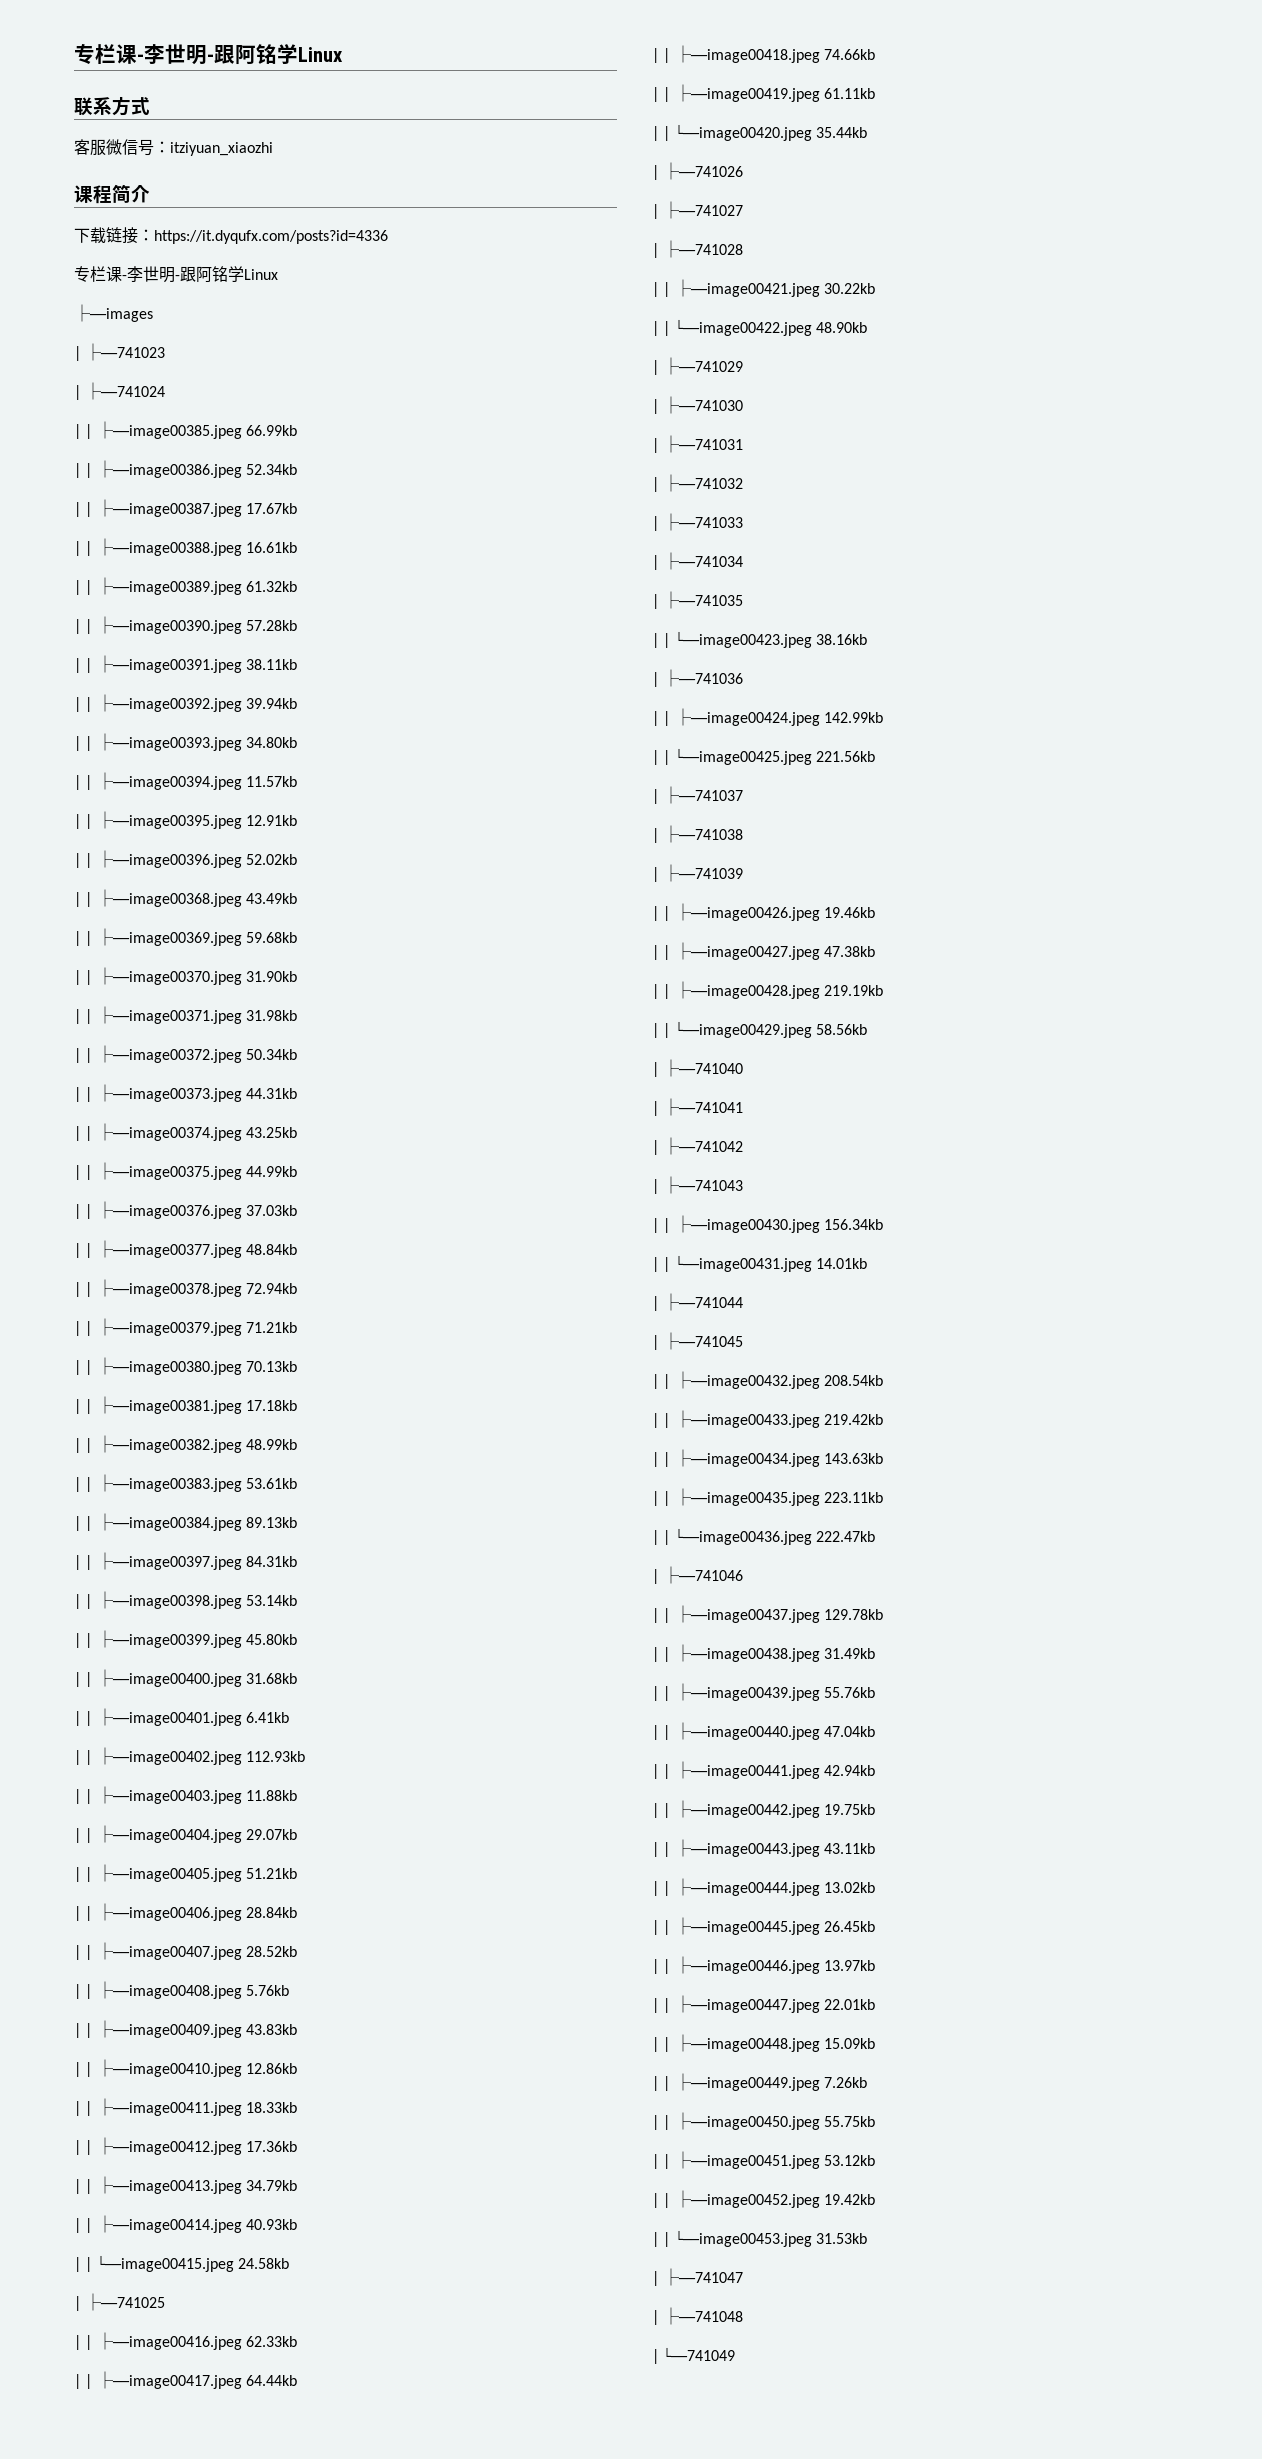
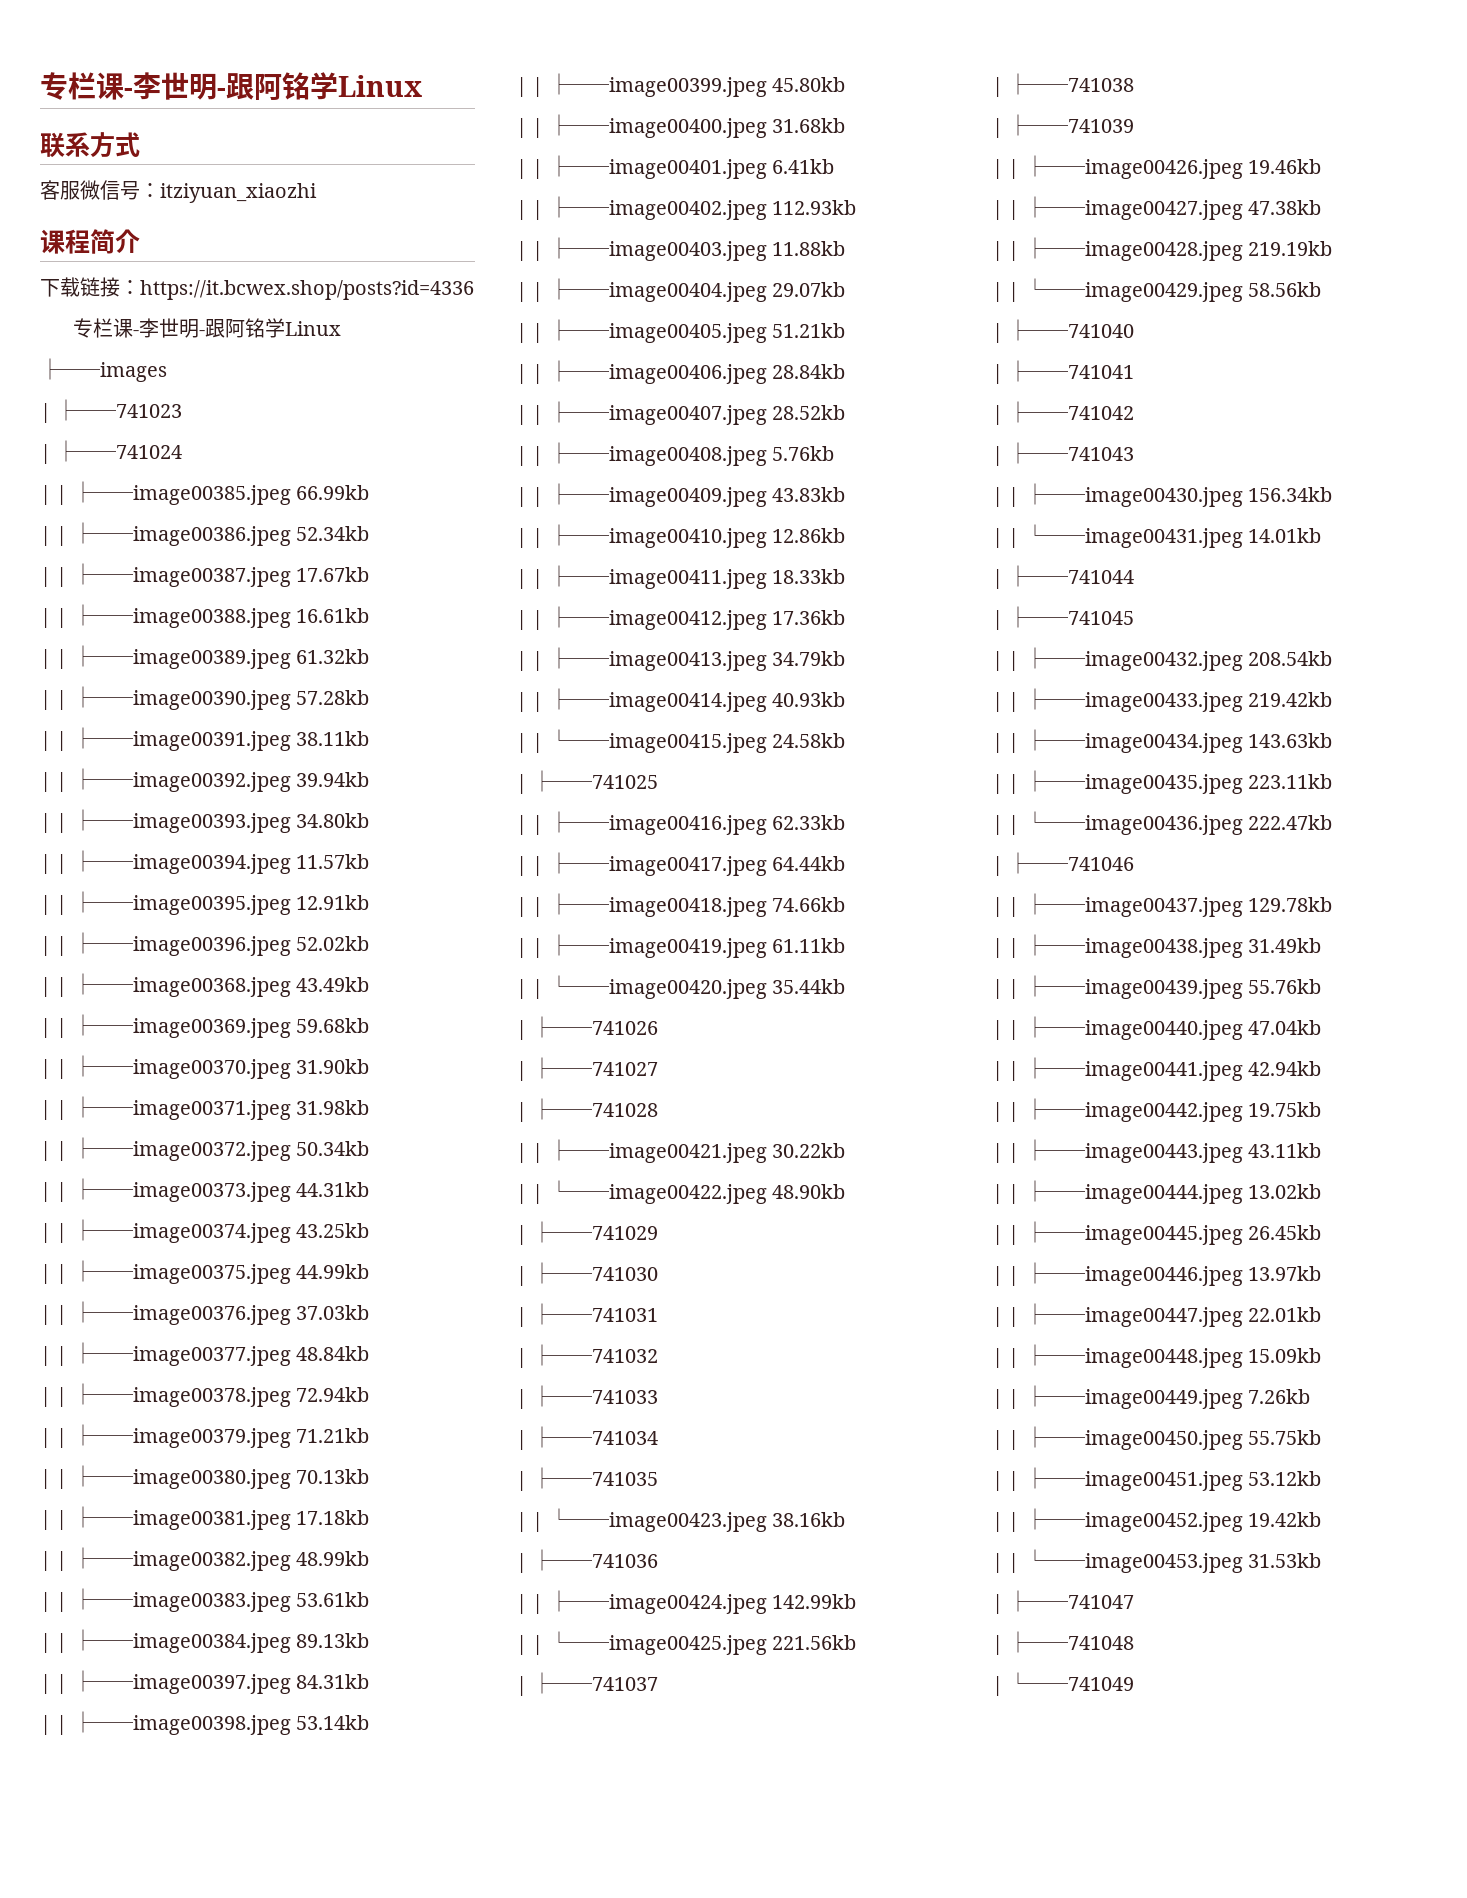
[154,230,388,244] https://it.dyqufx.com/posts?id=4336 -> [140,280,474,300] https://it.bcwex.shop/posts?id=4336

